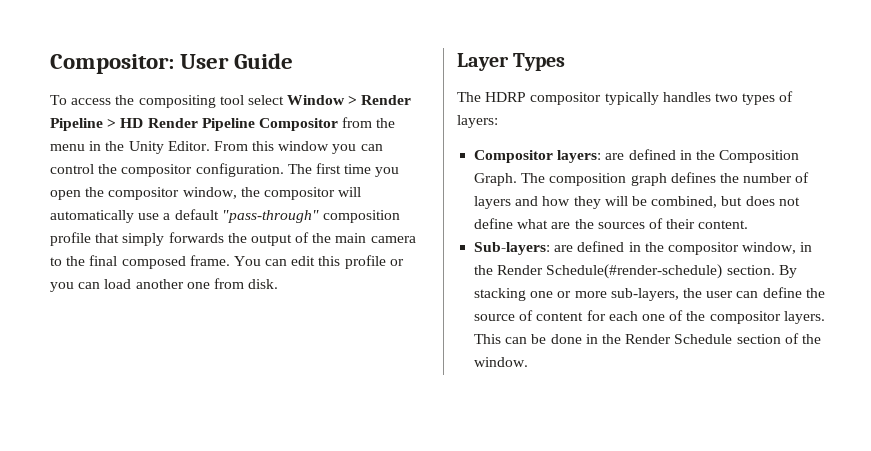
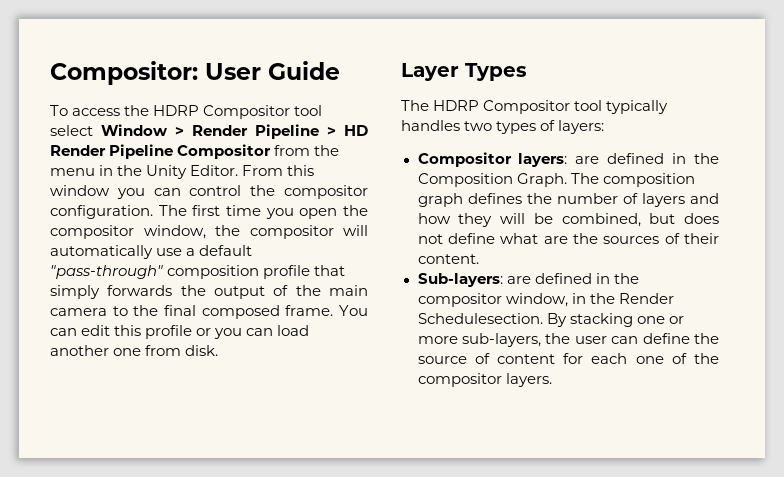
[138,95,216,108] compositing -> [153,105,291,119] HDRP Compositor
[530,92,602,105] compositor -> [483,100,603,114] Compositor tool
[546,264,775,279] Schedule(#render-schedule) section. -> [417,313,543,324] Schedulesection.
[474,333,821,344] [474,357,529,367] This can be done in the Render Schedule section of the window. -> (552, 380) none

